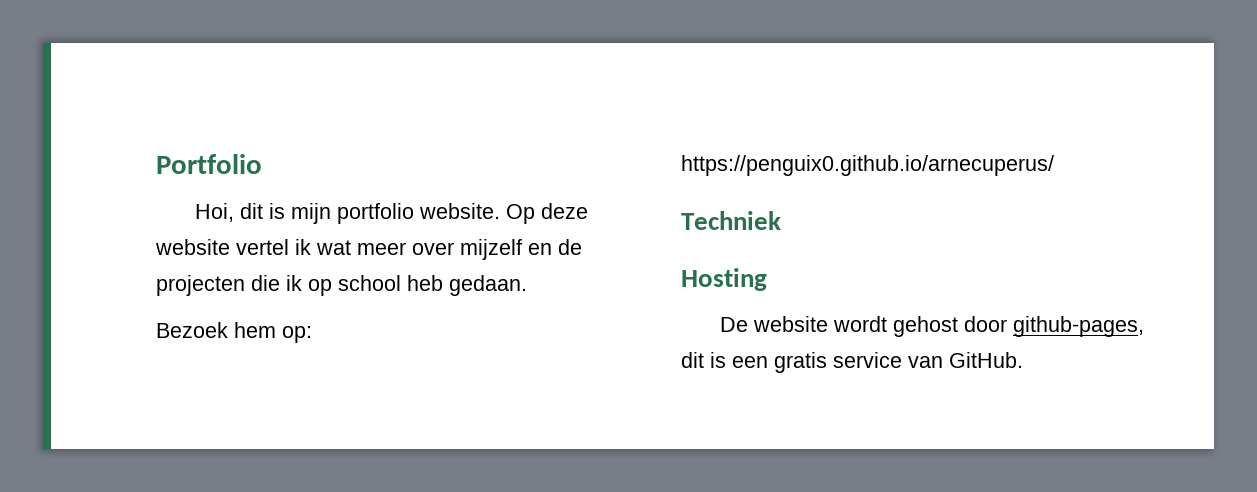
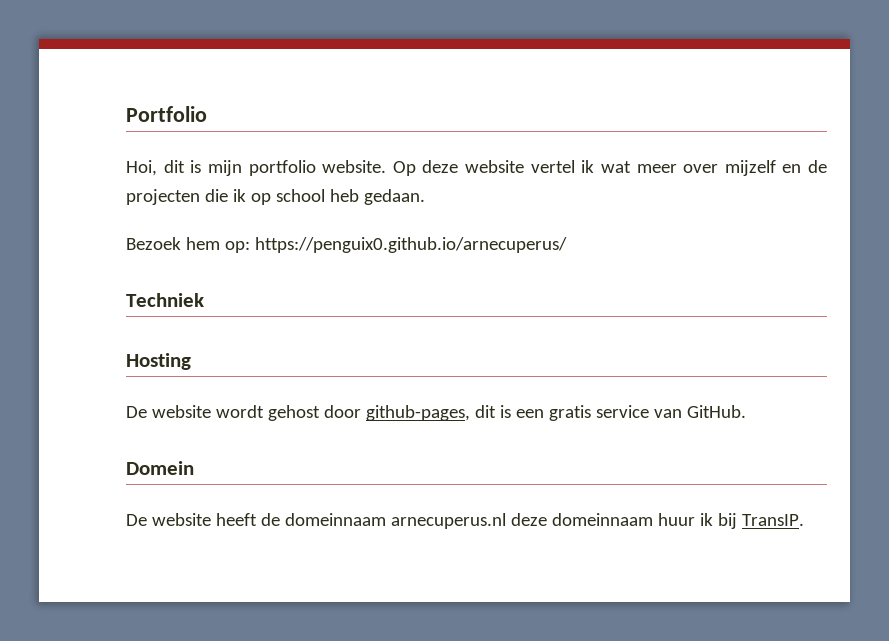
(1023, 360) none -> [126,461,194,475] [126,513,804,529] // Domein // De website heeft de domeinnaam arnecuperus.nl deze domeinnaam huur ik bij TransIP.

